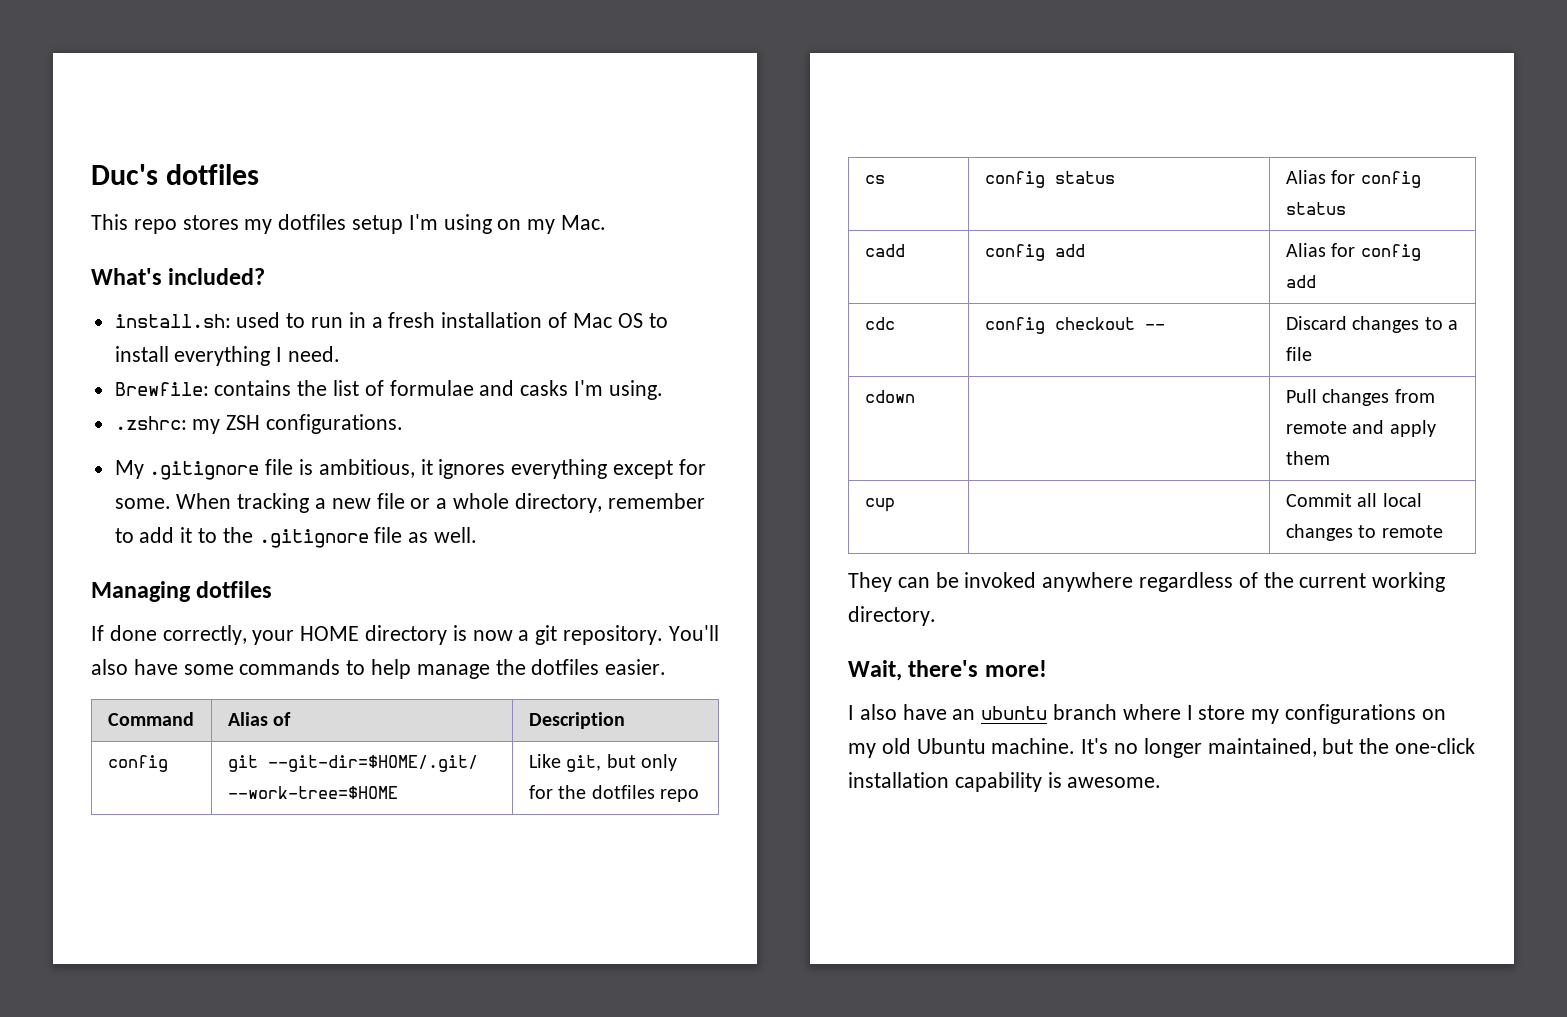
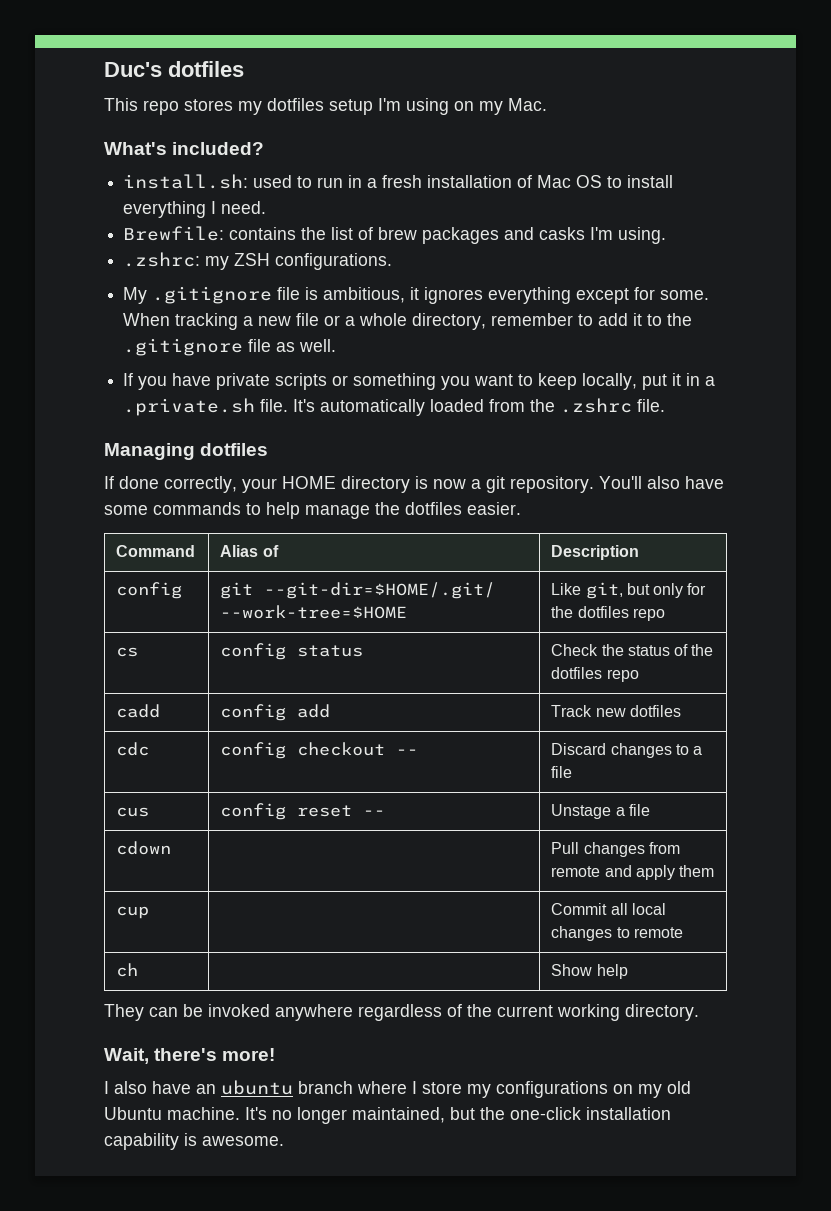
[389,380,474,396] formulae -> [378,227,500,244] brew packages
(478, 535) none -> [123,373,716,390] [123,398,666,416] // If you have private scripts or something you want to keep locally, put it in a .private.sh file. It's automatically loaded from the .zshrc file.
[1285,170,1421,188] [1285,202,1346,215] Alias for config status -> [551,644,714,656] [551,667,639,682] Check the status of the dotfiles repo
[1285,243,1421,261] [1285,275,1316,288] Alias for config add -> [551,705,681,717] Track new dotfiles
(1312, 354) none -> [116,807,150,817] [220,803,386,820] [551,804,650,819] // cus | config reset -- | Unstage a file
(1443, 531) none -> [116,963,139,977] [551,964,628,979] // ch | | Show help

